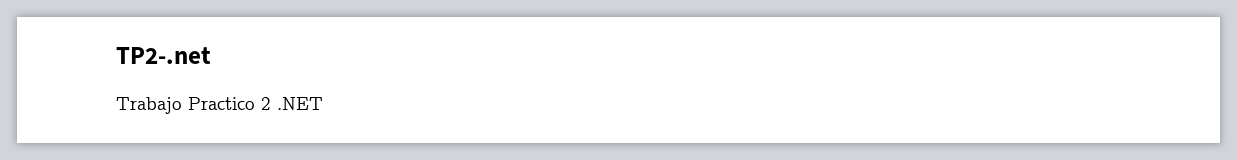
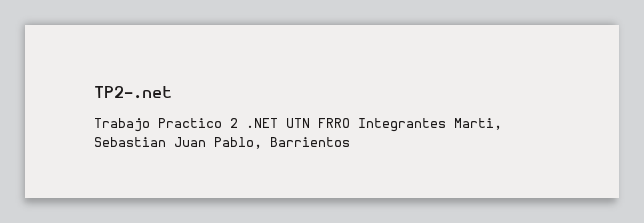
(323, 103) none -> [286,118,502,132] [94,137,350,149] UTN FRRO Integrantes Marti, Sebastian Juan Pablo, Barrientos

